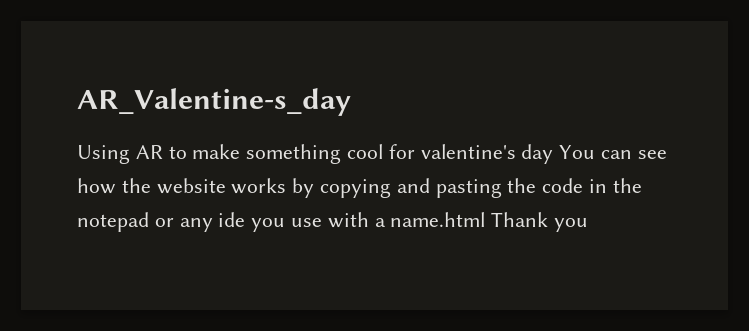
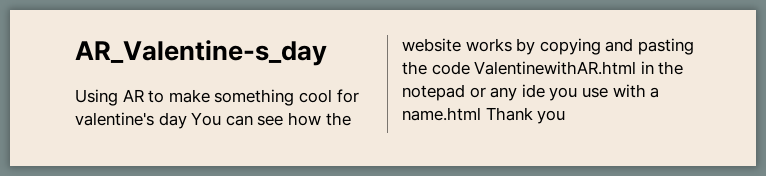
(584, 185) none -> [474,61,637,75] ValentinewithAR.html

